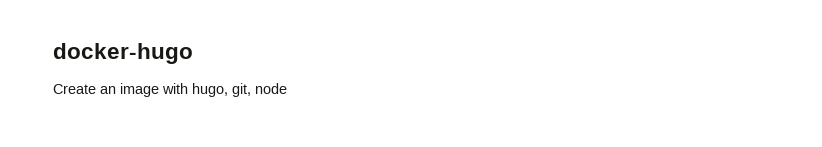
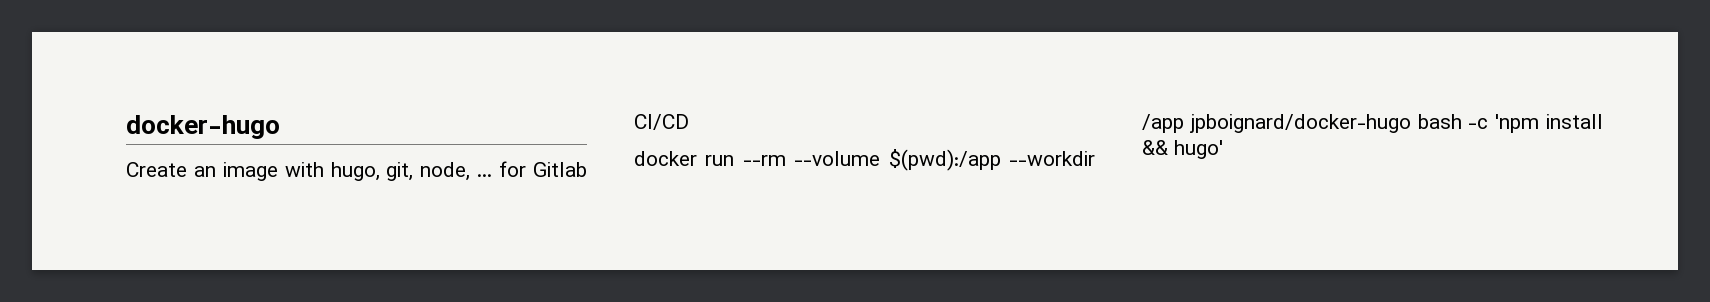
[255,83,287,94] node -> [420,161,588,181] [634,114,689,130] [634,149,1095,171] [1142,114,1603,133] [1142,140,1223,159] node, ... for Gitlab CI/CD // docker run --rm --volume $(pwd):/app --workdir /app jpboignard/docker-hugo bash -c 'npm install && hugo'

